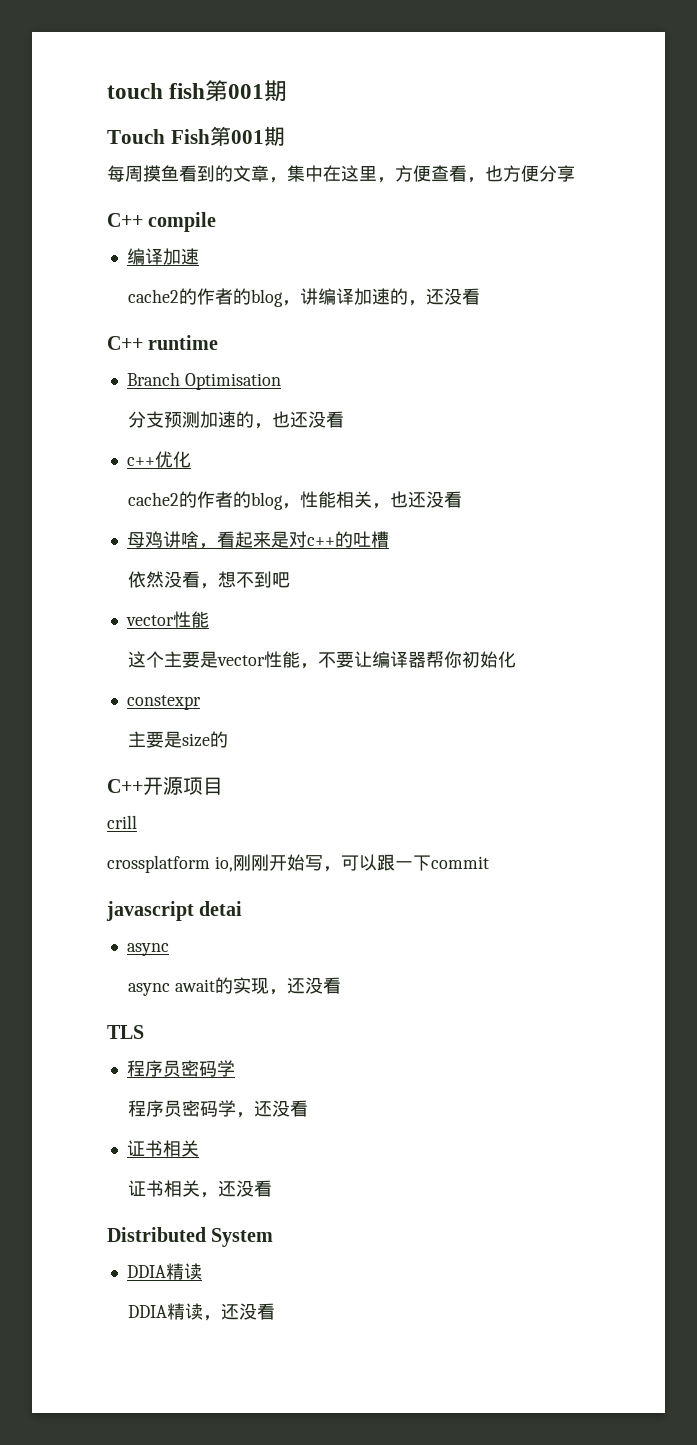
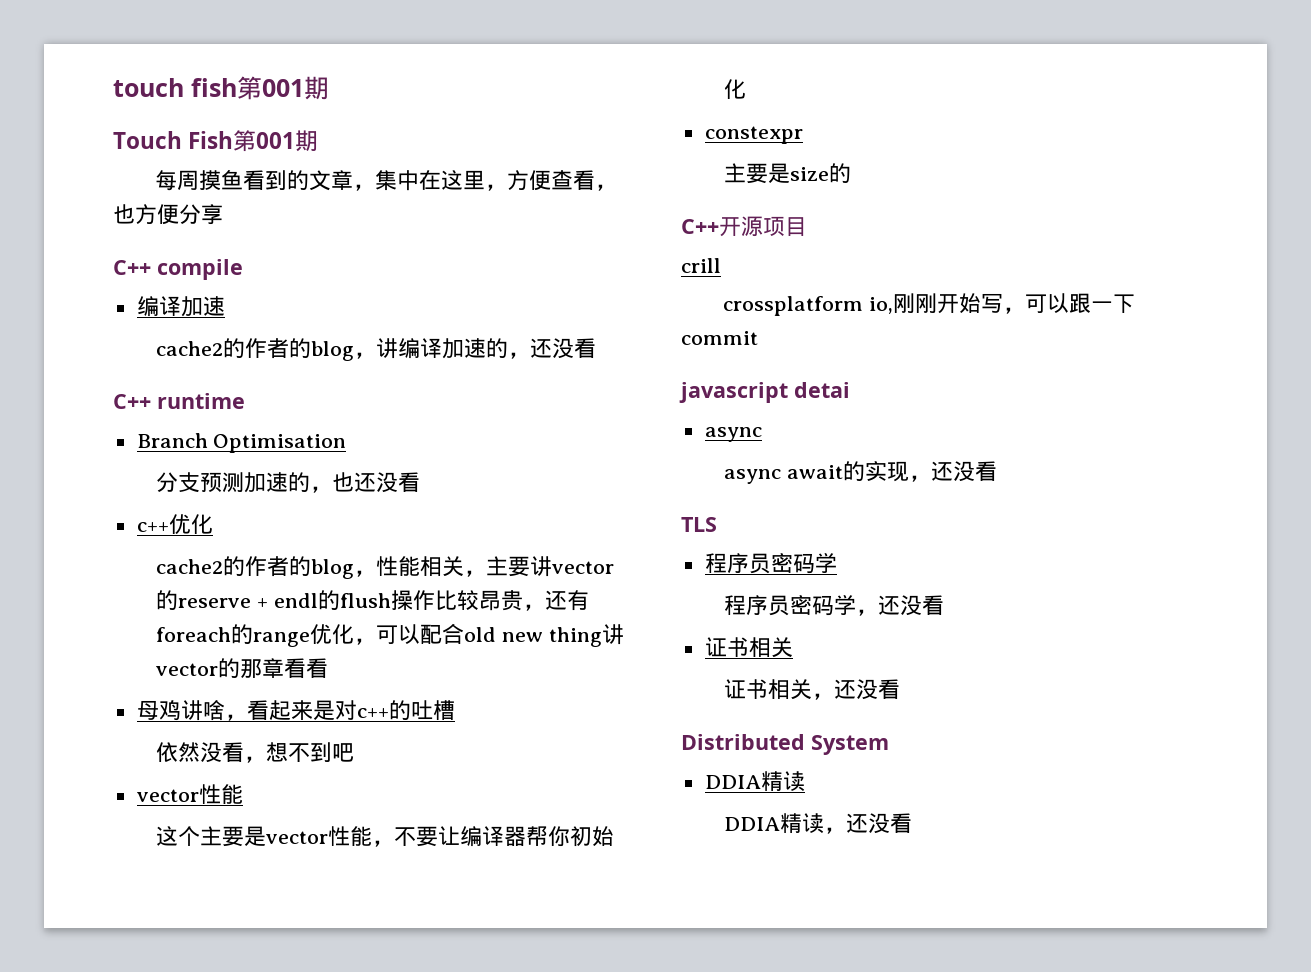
[389,491,444,508] 也还没 -> [485,556,614,577] [155,590,589,611] [155,623,624,647] [155,658,306,678] 主要讲vector的reserve + endl的flush操作比较昂贵，还有foreach的range优化，可以配合old new thing讲vector的那章看

